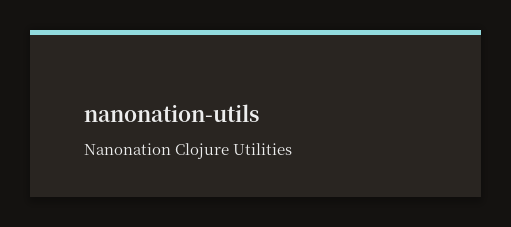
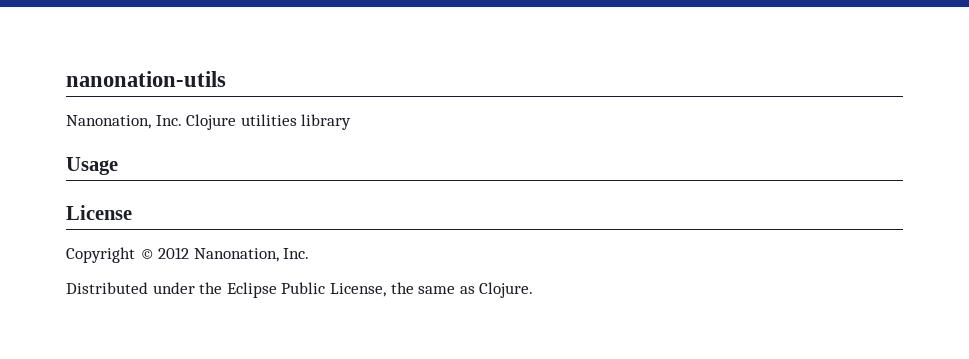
[84,143,293,159] Nanonation Clojure Utilities -> [66,114,352,130] [66,157,118,175] [66,205,132,220] [66,247,310,263] [66,282,534,298] Nanonation, Inc. Clojure utilities library // Usage // License // Copyright © 2012 Nanonation, Inc. // Distributed under the Eclipse Public License, the same as Clojure.

